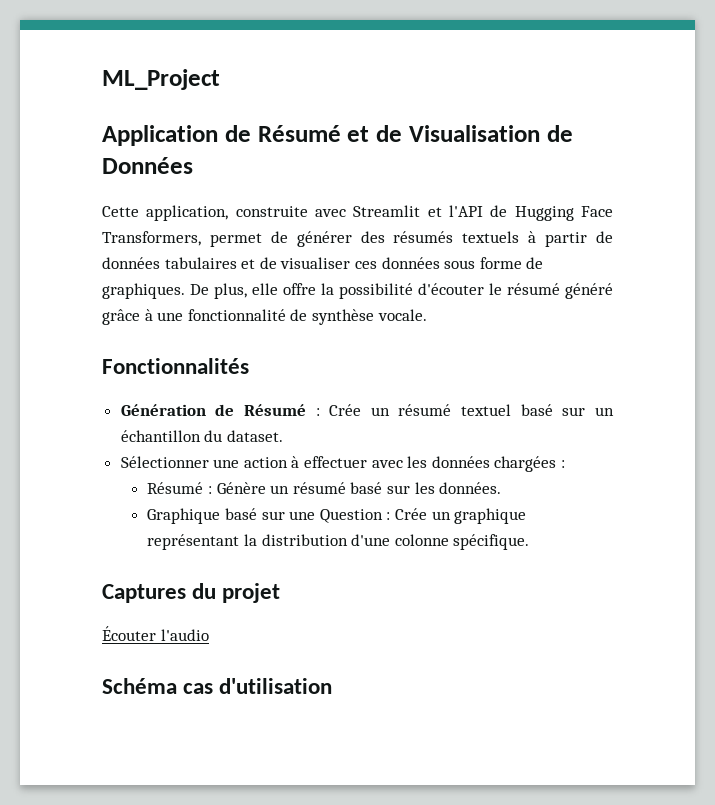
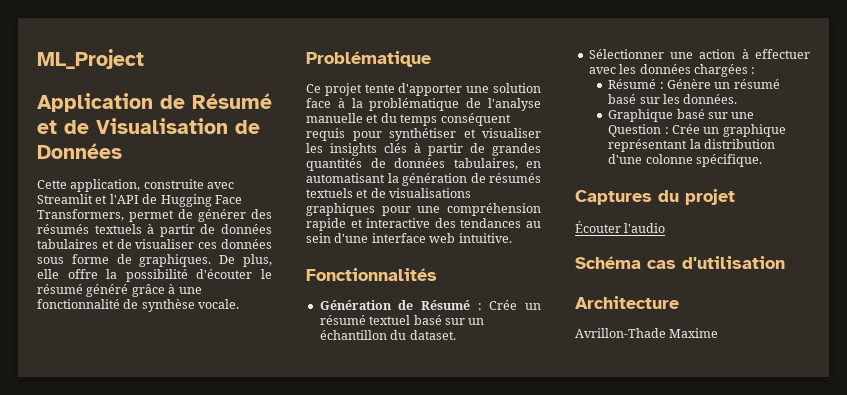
(427, 315) none -> [306,51,431,67] [306,83,541,96] [306,98,541,111] [306,113,511,126] [306,128,541,141] [306,143,541,156] [306,158,541,171] [306,173,541,186] [306,188,472,198] [306,203,541,216] [306,218,541,231] [306,233,512,243] // Problématique // Ce projet tente d'apporter une solution face à la problématique de l'analyse manuelle et du temps conséquent requis pour synthétiser et visualiser les insights clés à partir de grandes quantités de données tabulaires, en automatisant la génération de résumés textuels et de visualisations graphiques pour une compréhension rapide et interactive des tendances au sein d'une interface web intuitive.
(333, 686) none -> [575,296,679,309] [575,328,719,338] // Architecture // Avrillon-Thade Maxime

